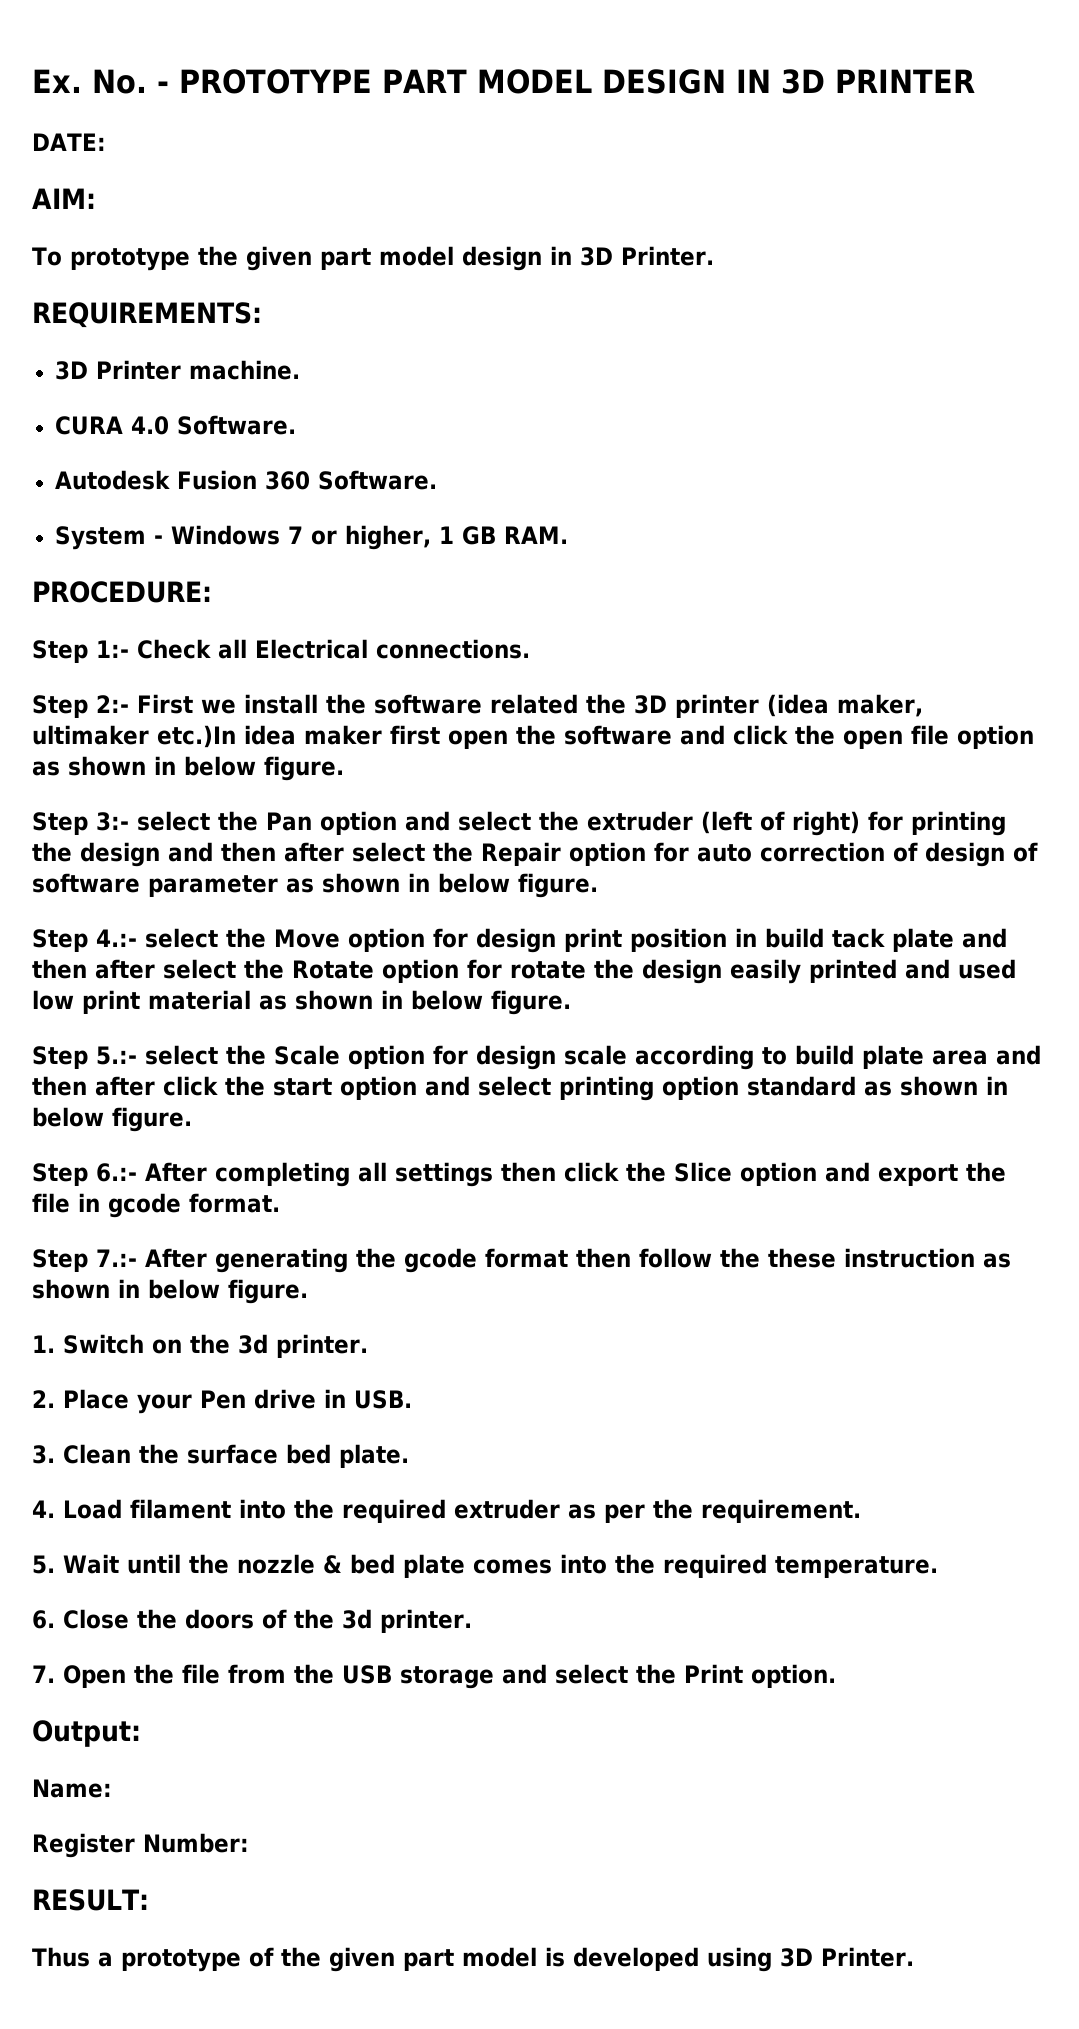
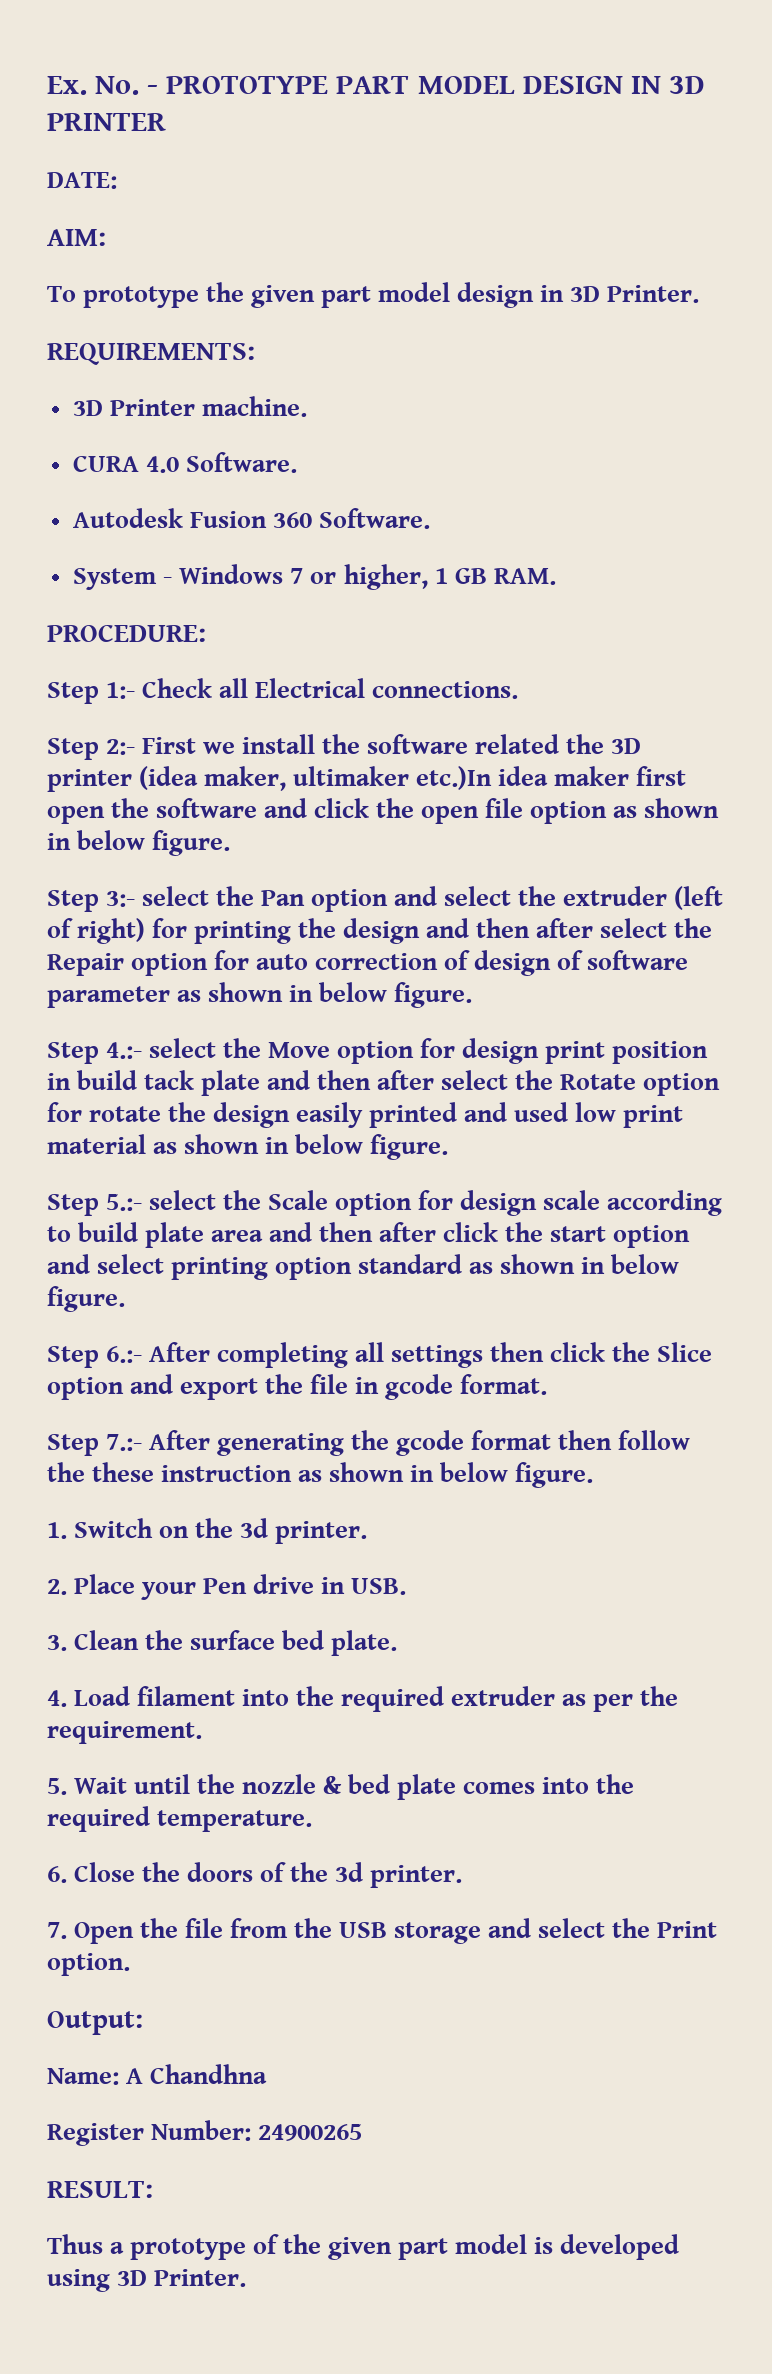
(112, 1788) none -> [126,2064,268,2084] A Chandhna
(249, 1843) none -> [258,2124,363,2141] 24900265

